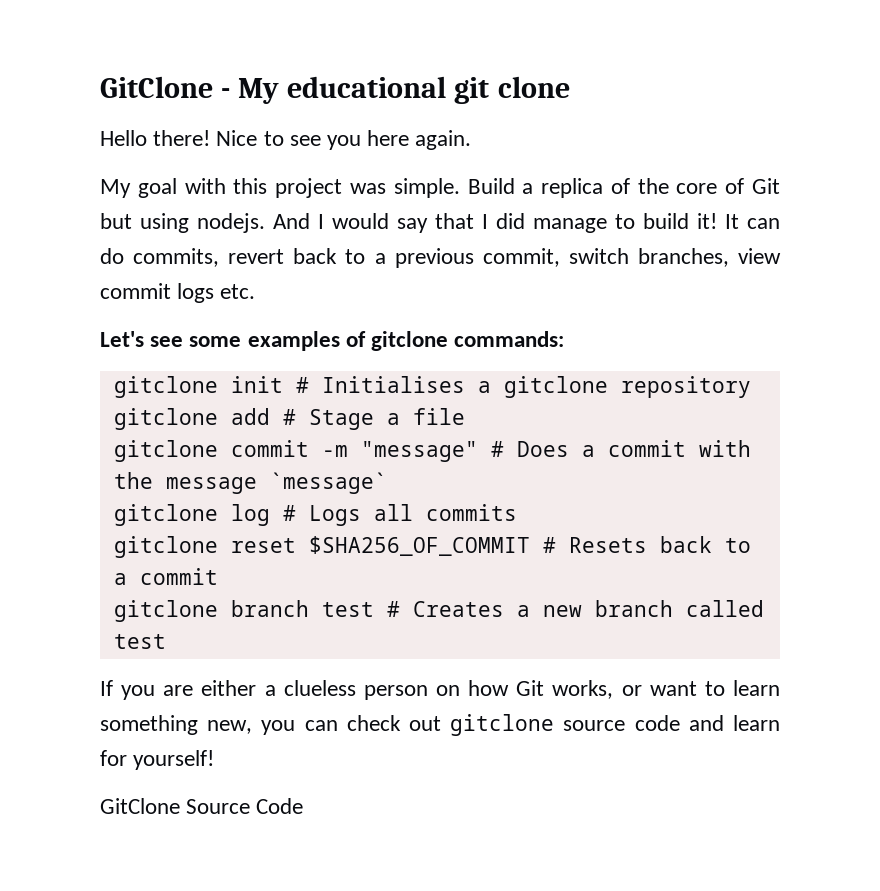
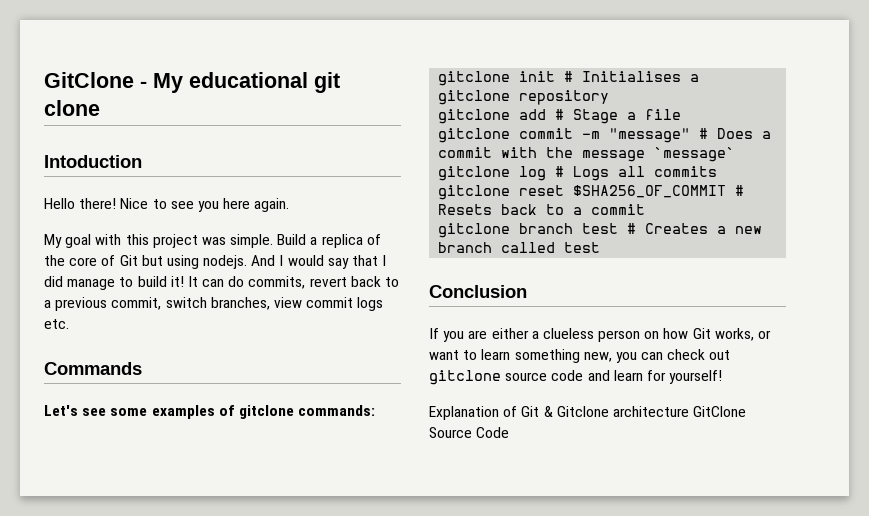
(570, 87) none -> [44,155,142,168] // Intoduction
(256, 291) none -> [44,362,142,375] // Commands
(166, 641) none -> [429,285,527,298] // Conclusion
(215, 760) none -> [429,406,689,420] Explanation of Git & Gitclone architecture

